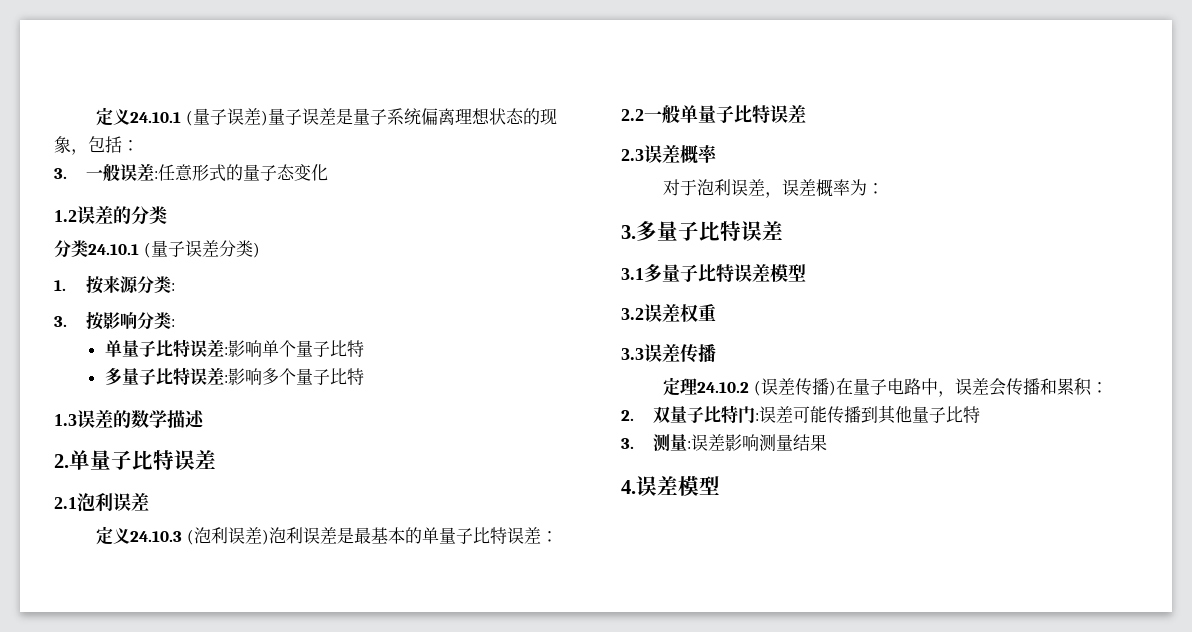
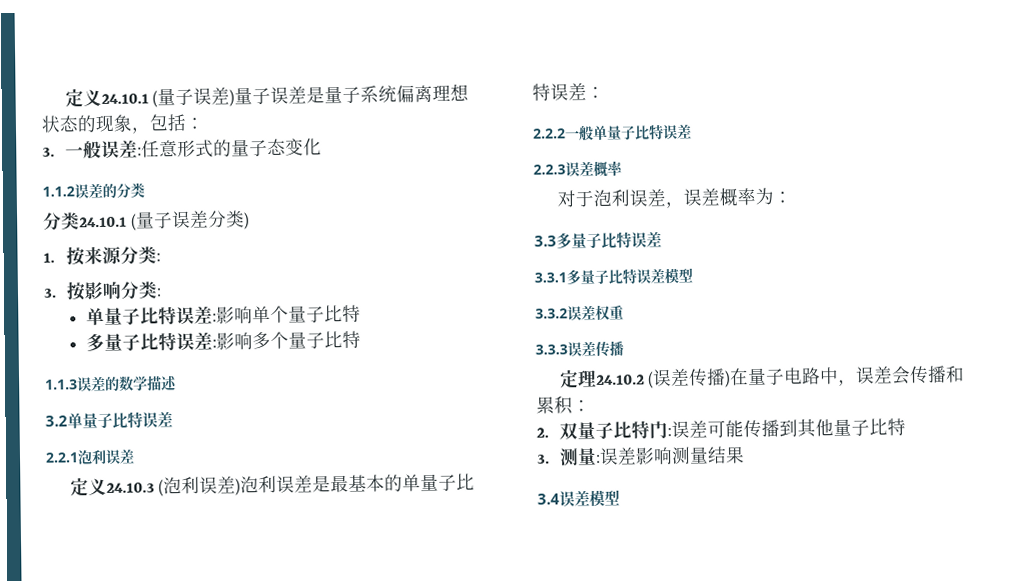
[54,210,77,222] 1.2 -> [42,186,75,197] 1.1.2
[54,414,77,426] 1.3 -> [45,379,78,390] 1.1.3
[54,450,216,470] [54,497,77,509] 2.单量子比特误差 // 2.1 -> [45,411,173,429] [45,452,79,463] 3.2单量子比特误差 // 2.2.1
[621,109,644,121] 2.2 -> [533,128,566,139] 2.2.2
[621,149,644,161] 2.3 -> [533,164,566,175] 2.2.3
[621,225,636,239] 3. -> [534,235,557,247] 3.3
[621,268,644,280] 3.1 -> [534,272,567,283] 3.3.1
[621,308,644,320] 3.2 -> [535,308,568,319] 3.3.2
[621,348,644,360] 3.3 -> [535,344,568,355] 3.3.3
[621,480,636,494] 4. -> [537,493,560,505] 3.4

